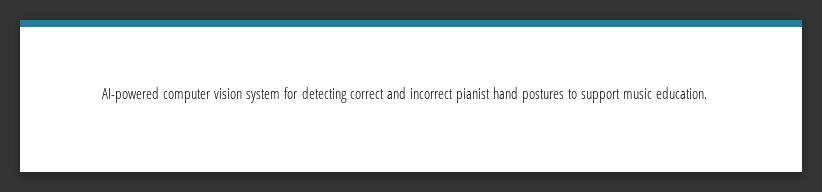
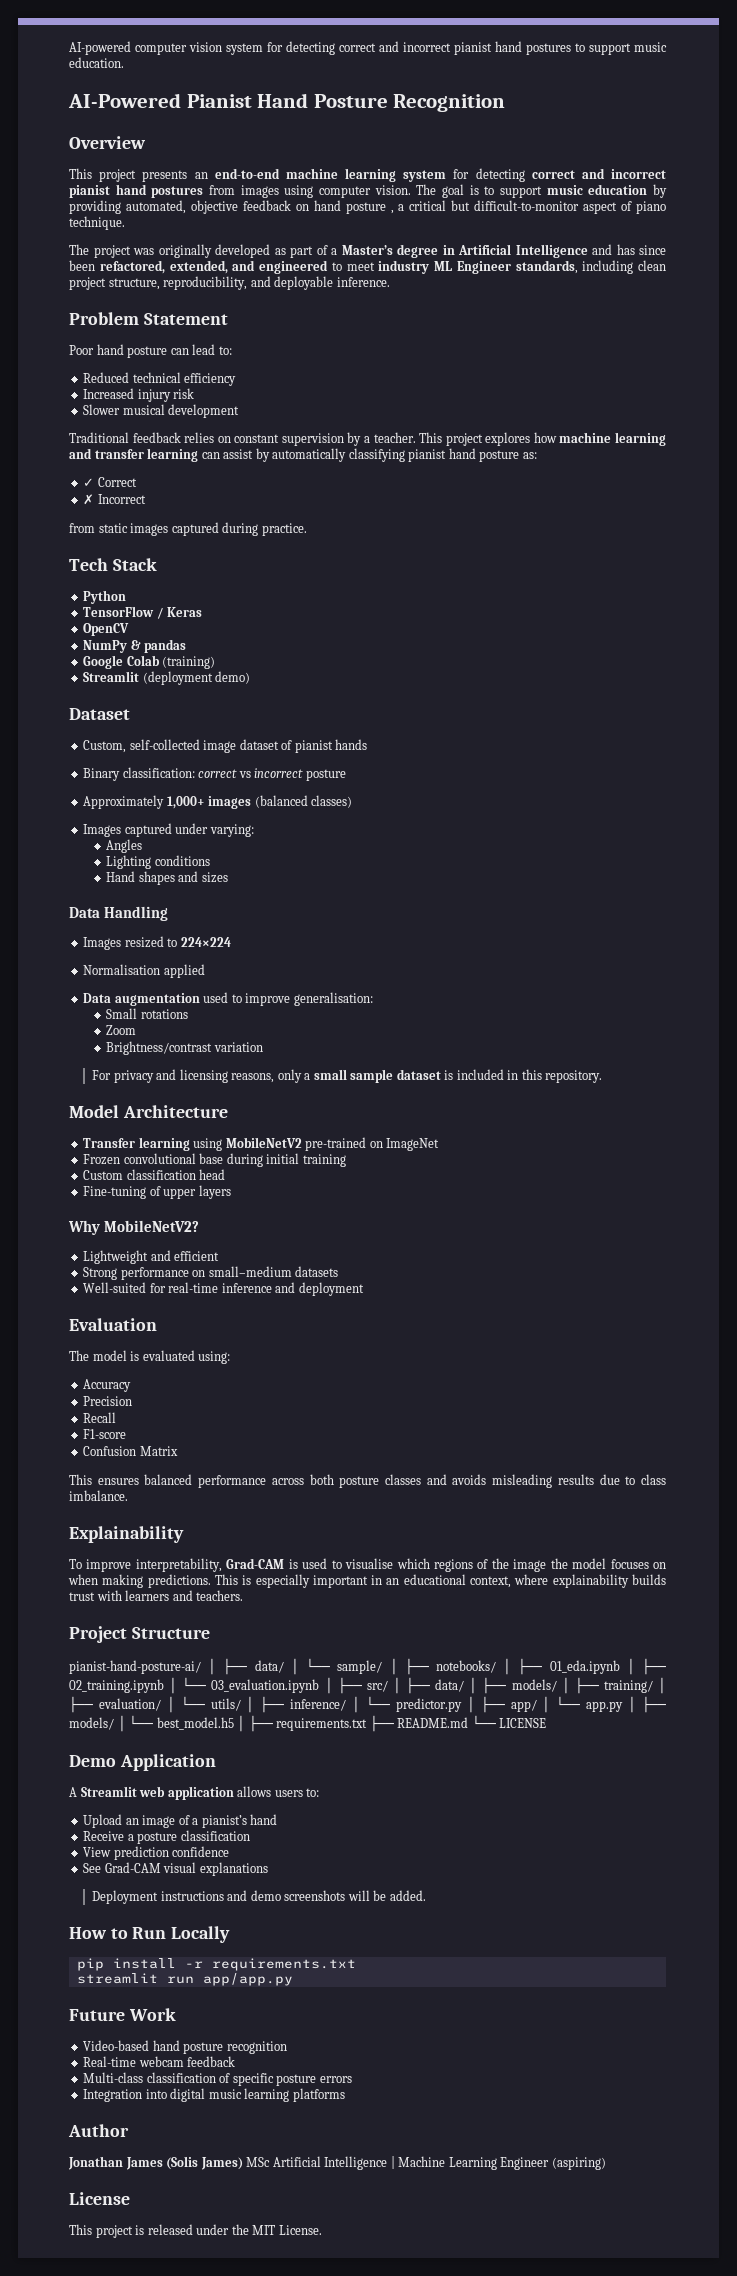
(708, 93) none -> [68,93,506,112] [69,136,146,149] [69,168,666,182] [69,184,667,198] [69,200,667,214] [69,216,125,230] [69,244,666,258] [69,260,666,274] [69,276,390,290] [69,312,228,325] [69,344,232,358] [83,372,237,386] [83,388,195,402] [83,404,240,418] [69,432,666,446] [69,448,537,462] [83,477,137,487] [83,494,146,505] [69,522,307,536] [69,558,157,571] [83,590,127,604] [83,606,203,619] [83,623,130,636] [83,639,187,653] [83,655,216,669] [83,671,251,685] [69,708,130,720] [83,739,368,753] [83,767,346,781] [83,795,353,809] [83,823,254,837] [106,839,143,853] [106,855,210,869] [106,871,228,885] [69,906,169,921] [83,936,231,950] [83,964,205,978] [83,992,373,1006] [106,1008,188,1019] [106,1025,137,1035] [106,1041,263,1055] [92,1069,603,1083] [69,1105,228,1118] [83,1137,440,1151] [83,1153,346,1167] [83,1169,226,1180] [83,1185,231,1199] [68,1220,200,1235] [83,1250,220,1264] [83,1266,339,1280] [83,1282,364,1296] [69,1318,157,1331] [69,1350,231,1364] [83,1379,132,1392] [83,1396,133,1406] [83,1412,117,1423] [83,1429,127,1439] [83,1446,178,1456] [69,1474,666,1488] [69,1490,128,1501] [69,1526,184,1543] [69,1558,666,1572] [68,1574,667,1588] [69,1590,244,1601] [69,1626,210,1643] [69,1658,666,1675] [69,1677,666,1694] [69,1696,667,1713] [69,1715,547,1732] [69,1754,216,1771] [69,1786,320,1800] [83,1814,278,1828] [83,1830,250,1844] [83,1846,230,1860] [83,1862,268,1876] [92,1890,426,1904] [69,1926,231,1943] [76,1958,356,1971] [76,1973,293,1986] [69,2008,176,2021] [83,2040,287,2054] [83,2056,236,2067] [83,2072,352,2086] [83,2088,345,2102] [68,2124,129,2137] [68,2156,606,2170] [69,2192,130,2205] [69,2224,322,2238] // AI-Powered Pianist Hand Posture Recognition // Overview // This project presents an end-to-end machine learning system for detecting correct and incorrect pianist hand postures from images using computer vision. The goal is to support music education by providing automated, objective feedback on hand posture , a critical but difficult-to-monitor aspect of piano technique. // The project was originally developed as part of a Master’s degree in Artificial Intelligence and has since been refactored, extended, and engineered to meet industry ML Engineer standards, including clean project structure, reproducibility, and deployable inference. // Problem Statement // Poor hand posture can lead to: // Reduced technical efficiency // Increased injury risk // Slower musical development // Traditional feedback relies on constant supervision by a teacher. This project explores how machine learning and transfer learning can assist by automatically classifying pianist hand posture as: // ✓ Correct // ✗ Incorrect // from static images captured during practice. // Tech Stack // Python // TensorFlow / Keras // OpenCV // NumPy & pandas // Google Colab (training) // Streamlit (deployment demo) // Dataset // Custom, self-collected image dataset of pianist hands // Binary classification: correct vs incorrect posture // Approximately 1,000+ images (balanced classes) // Images captured under varying: // Angles // Lighting conditions // Hand shapes and sizes // Data Handling // Images resized to 224×224 // Normalisation applied // Data augmentation used to improve generalisation: // Small rotations // Zoom // Brightness/contrast variation // For privacy and licensing reasons, only a small sample dataset is included in this repository. // Model Architecture // Transfer learning using MobileNetV2 pre-trained on ImageNet // Frozen convolutional base during initial training // Custom classification head // Fine-tuning of upper layers // Why MobileNetV2? // Lightweight and efficient // Strong performance on small–medium datasets // Well-suited for real-time inference and deployment // Evaluation // The model is evaluated using: // Accuracy // Precision // Recall // F1-score // Confusion Matrix // This ensures balanced performance across both posture classes and avoids misleading results due to class imbalance. // Explainability // To improve interpretability, Grad-CAM is used to visualise which regions of the image the model focuses on when making predictions. This is especially important in an educational context, where explainability builds trust with learners and teachers. // Project Structure // pianist-hand-posture-ai/ │ ├── data/ │ └── sample/ │ ├── notebooks/ │ ├── 01_eda.ipynb │ ├── 02_training.ipynb │ └── 03_evaluation.ipynb │ ├── src/ │ ├── data/ │ ├── models/ │ ├── training/ │ ├── evaluation/ │ └── utils/ │ ├── inference/ │ └── predictor.py │ ├── app/ │ └── app.py │ ├── models/ │ └── best_model.h5 │ ├── requirements.txt ├── README.md └── LICENSE // Demo Application // A Streamlit web application allows users to: // Upload an image of a pianist’s hand // Receive a posture classification // View prediction confidence // See Grad-CAM visual explanations // Deployment instructions and demo screenshots will be added. // How to Run Locally // pip install -r requirements.txt // streamlit run app/app.py // Future Work // Video-based hand posture recognition // Real-time webcam feedback // Multi-class classification of specific posture errors // Integration into digital music learning platforms // Author // Jonathan James (Solis James) MSc Artificial Intelligence | Machine Learning Engineer (aspiring) // License // This project is released under the MIT License.

